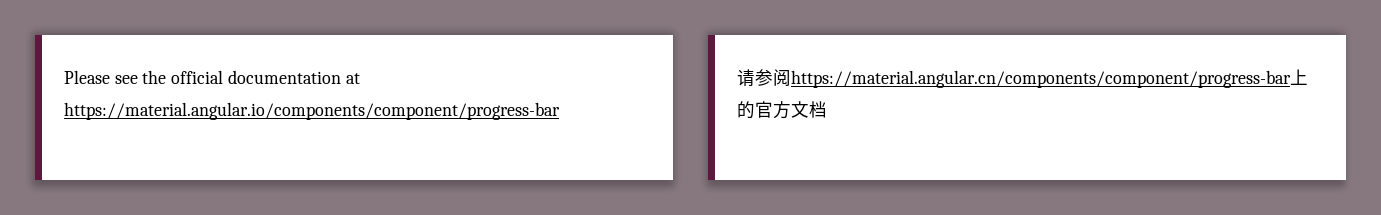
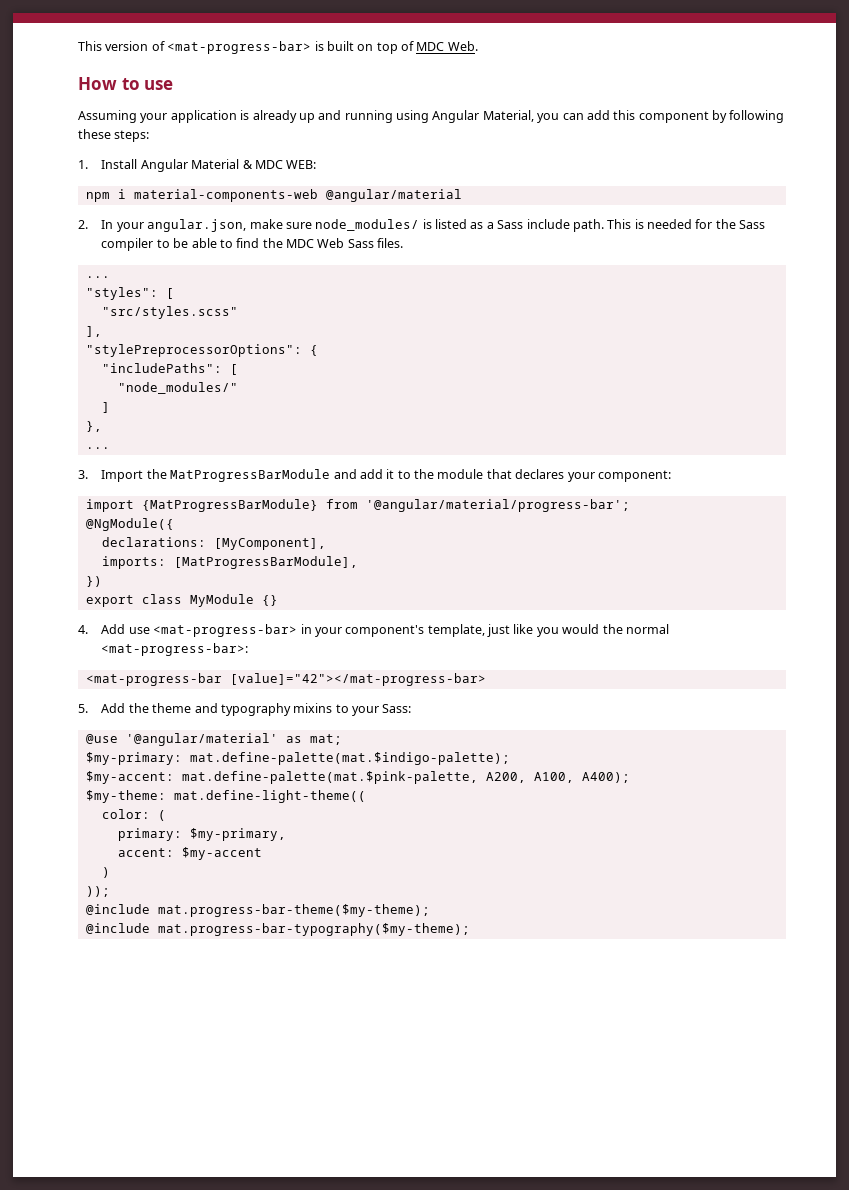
[64,70,360,84] [64,102,560,120] [737,69,1308,88] [737,101,827,119] Please see the official documentation at https://material.angular.io/components/component/progress-bar // 请参阅https://material.angular.cn/components/component/progress-bar上的官方文档 -> [78,41,478,54] [78,77,174,90] [78,110,785,123] [78,129,150,142] [78,159,317,172] [85,189,462,202] [78,219,766,232] [101,238,404,251] [85,276,110,278] [85,287,174,300] [101,306,238,319] [85,326,102,337] [85,344,318,357] [101,363,238,375] [117,382,238,394] [101,402,110,413] [85,421,102,432] [85,447,110,449] [78,469,671,482] [85,499,630,512] [85,518,174,531] [101,537,326,550] [101,556,358,569] [85,576,102,587] [85,594,278,607] [78,624,669,637] [101,643,249,656] [85,673,486,686] [78,703,412,716] [85,733,342,746] [85,752,510,765] [85,771,630,784] [85,790,366,803] [101,809,166,821] [117,828,286,841] [117,847,262,860] [101,867,110,878] [85,886,110,897] [85,904,430,917] [85,923,470,936] This version of <mat-progress-bar> is built on top of MDC Web. // How to use // Assuming your application is already up and running using Angular Material, you can add this component by following these steps: // 1. Install Angular Material & MDC WEB: // npm i material-components-web @angular/material // 2. In your angular.json, make sure node_modules/ is listed as a Sass include path. This is needed for the Sass compiler to be able to find the MDC Web Sass files. // ... // "styles": [ // "src/styles.scss" // ], // "stylePreprocessorOptions": { // "includePaths": [ // "node_modules/" // ] // }, // ... // 3. Import the MatProgressBarModule and add it to the module that declares your component: // import {MatProgressBarModule} from '@angular/material/progress-bar'; // @NgModule({ // declarations: [MyComponent], // imports: [MatProgressBarModule], // }) // export class MyModule {} // 4. Add use <mat-progress-bar> in your component's template, just like you would the normal <mat-progress-bar>: // <mat-progress-bar [value]="42"></mat-progress-bar> // 5. Add the theme and typography mixins to your Sass: // @use '@angular/material' as mat; // $my-primary: mat.define-palette(mat.$indigo-palette); // $my-accent: mat.define-palette(mat.$pink-palette, A200, A100, A400); // $my-theme: mat.define-light-theme(( // color: ( // primary: $my-primary, // accent: $my-accent // ) // )); // @include mat.progress-bar-theme($my-theme); // @include mat.progress-bar-typography($my-theme);

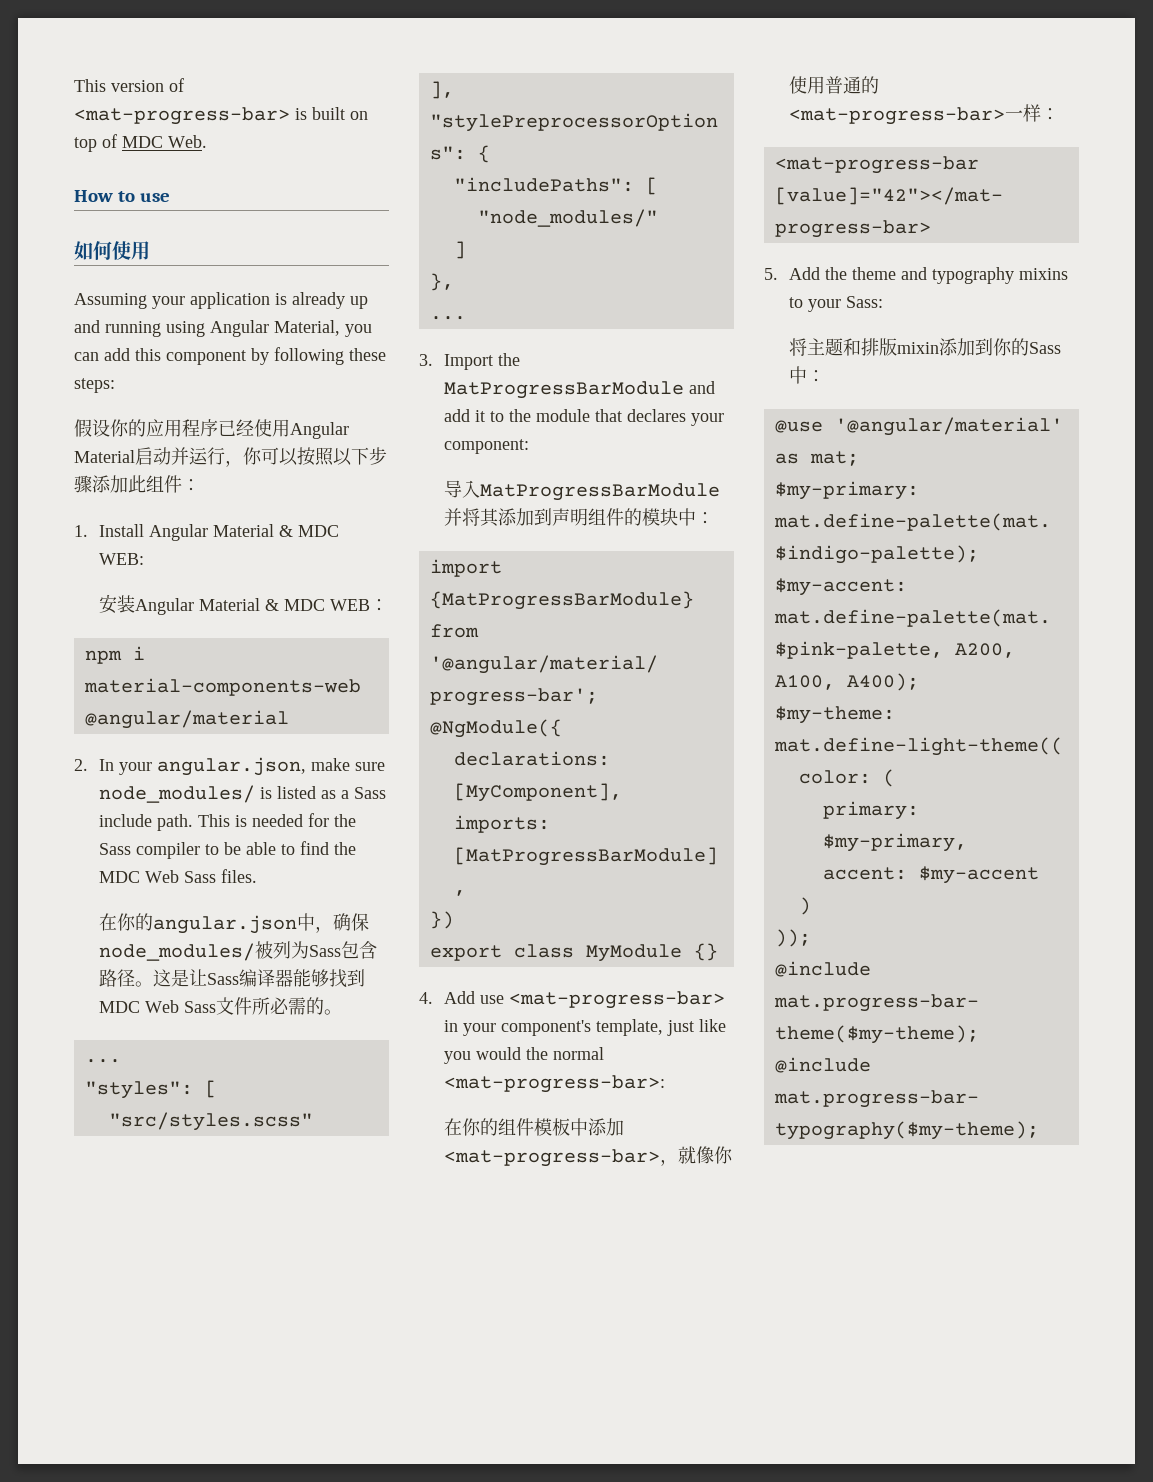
(174, 85) none -> [74,241,150,260] // 如何使用
(150, 136) none -> [74,419,349,439] [74,447,387,467] [74,475,200,493] // 假设你的应用程序已经使用Angular Material启动并运行，你可以按照以下步骤添加此组件：
(317, 164) none -> [99,594,389,615] // 安装Angular Material & MDC WEB：
(404, 243) none -> [99,913,370,934] [99,941,378,961] [99,969,366,988] [99,997,343,1015] // 在你的angular.json中，确保node_modules/被列为Sass包含路径。这是让Sass编译器能够找到MDC Web Sass文件所必需的。
(671, 476) none -> [444,480,721,501] [444,508,715,527] // 导入MatProgressBarModule并将其添加到声明组件的模块中：
(249, 649) none -> [444,1118,625,1136] [444,1146,734,1167] [789,76,880,94] [789,104,1060,125] // 在你的组件模板中添加<mat-progress-bar>，就像你使用普通的<mat-progress-bar>一样：
(412, 708) none -> [789,338,1062,356] [789,366,826,384] // 将主题和排版mixin添加到你的Sass中：

